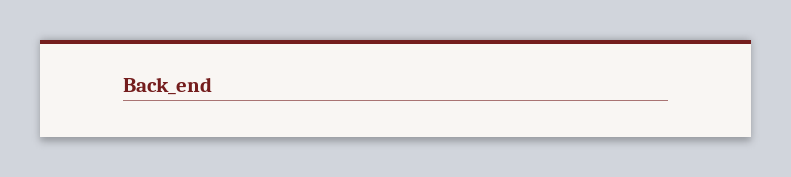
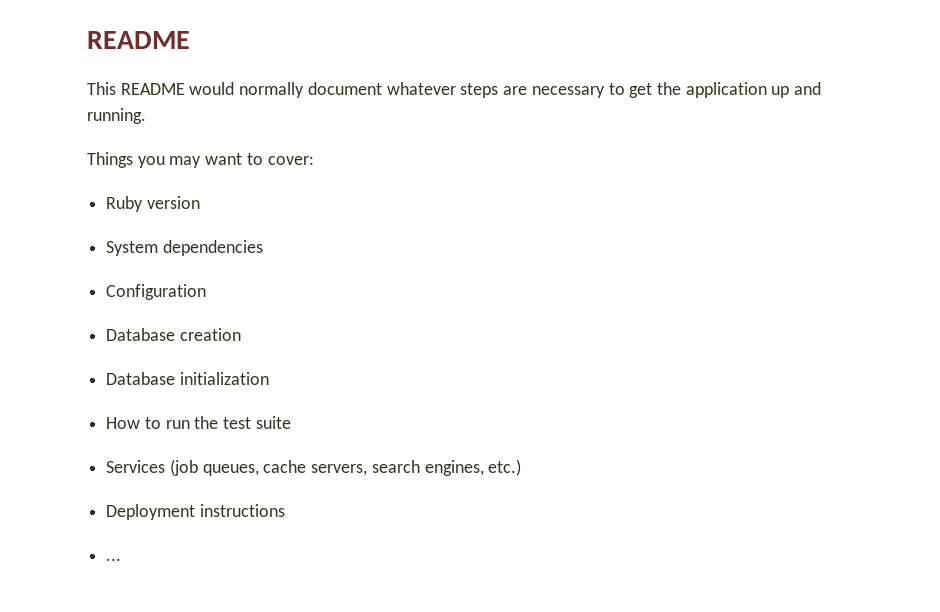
[123,77,212,95] Back_end -> [87,31,190,49] [87,82,822,98] [87,108,146,124] [87,152,314,168] [106,196,200,212] [106,240,263,256] [106,284,207,300] [106,328,241,341] [106,372,269,385] [106,416,291,429] [106,459,522,476] [106,504,285,520] [106,558,122,561] README // This README would normally document whatever steps are necessary to get the application up and running. // Things you may want to cover: // Ruby version // System dependencies // Configuration // Database creation // Database initialization // How to run the test suite // Services (job queues, cache servers, search engines, etc.) // Deployment instructions // ...

